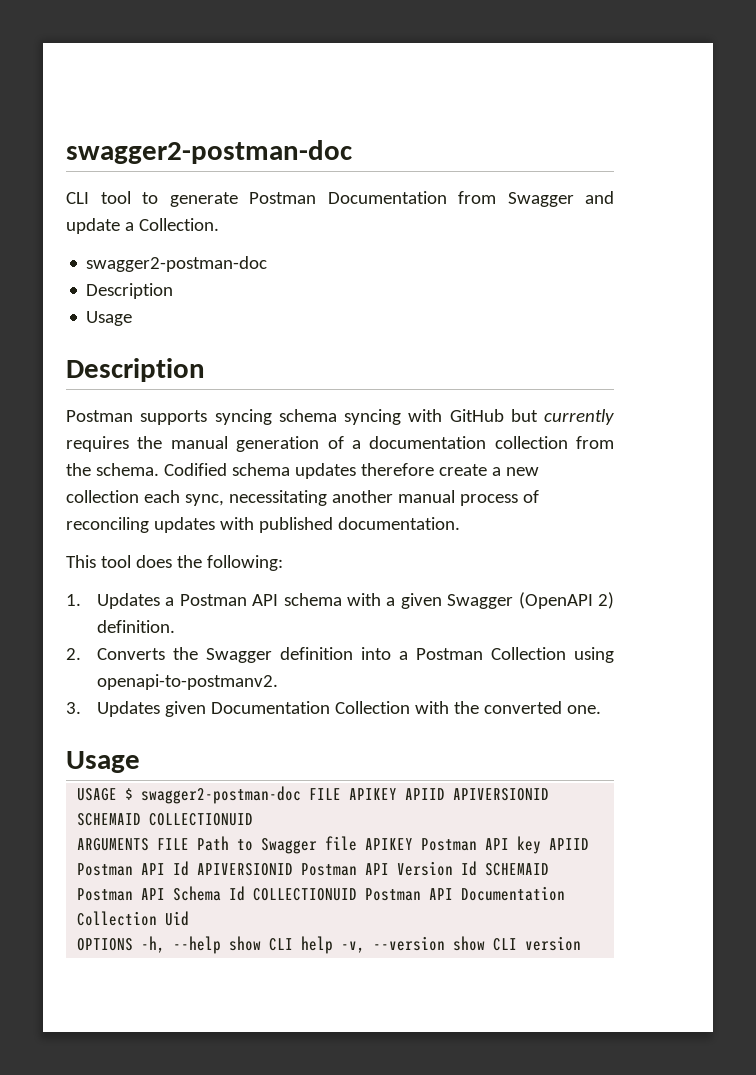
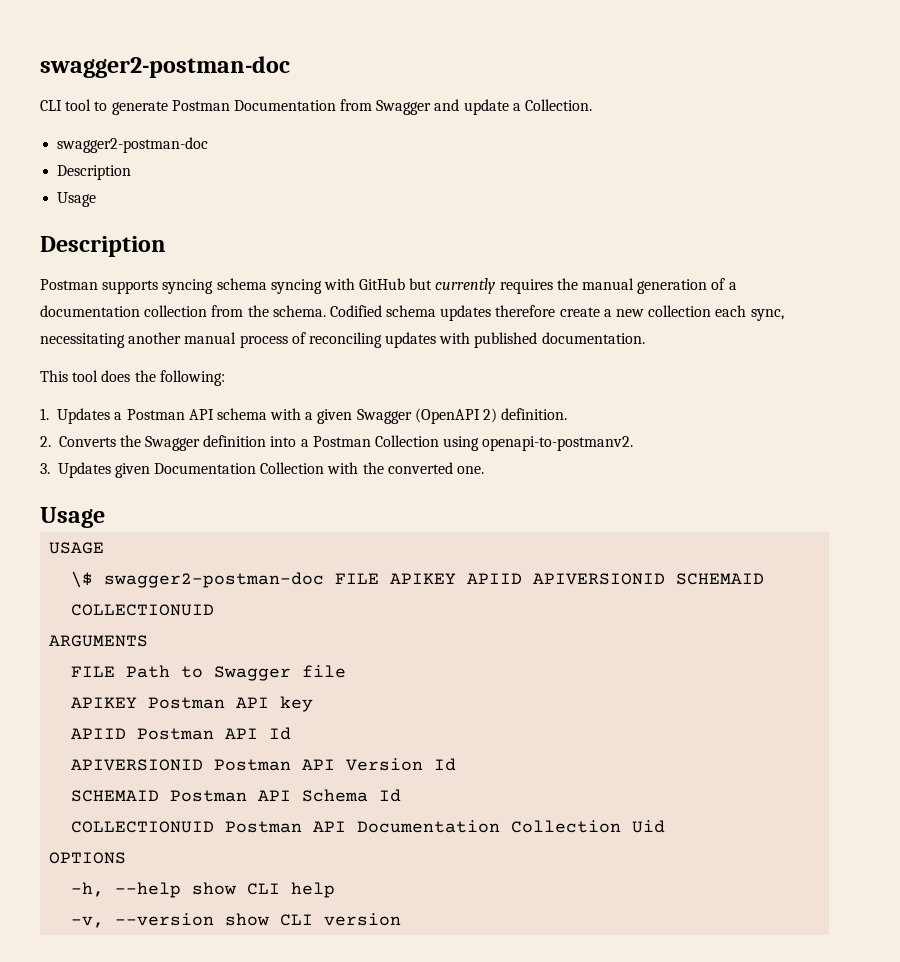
[125,788,134,800] $ -> [71,571,94,588] // \$
(150, 844) none -> (149, 641) //
(358, 843) none -> (347, 671) //
(542, 845) none -> (314, 704) //
(190, 868) none -> (292, 733) //
(478, 868) none -> (457, 764) //
(246, 893) none -> (402, 795) //
(134, 944) none -> (127, 858) //
(334, 945) none -> (336, 890) //

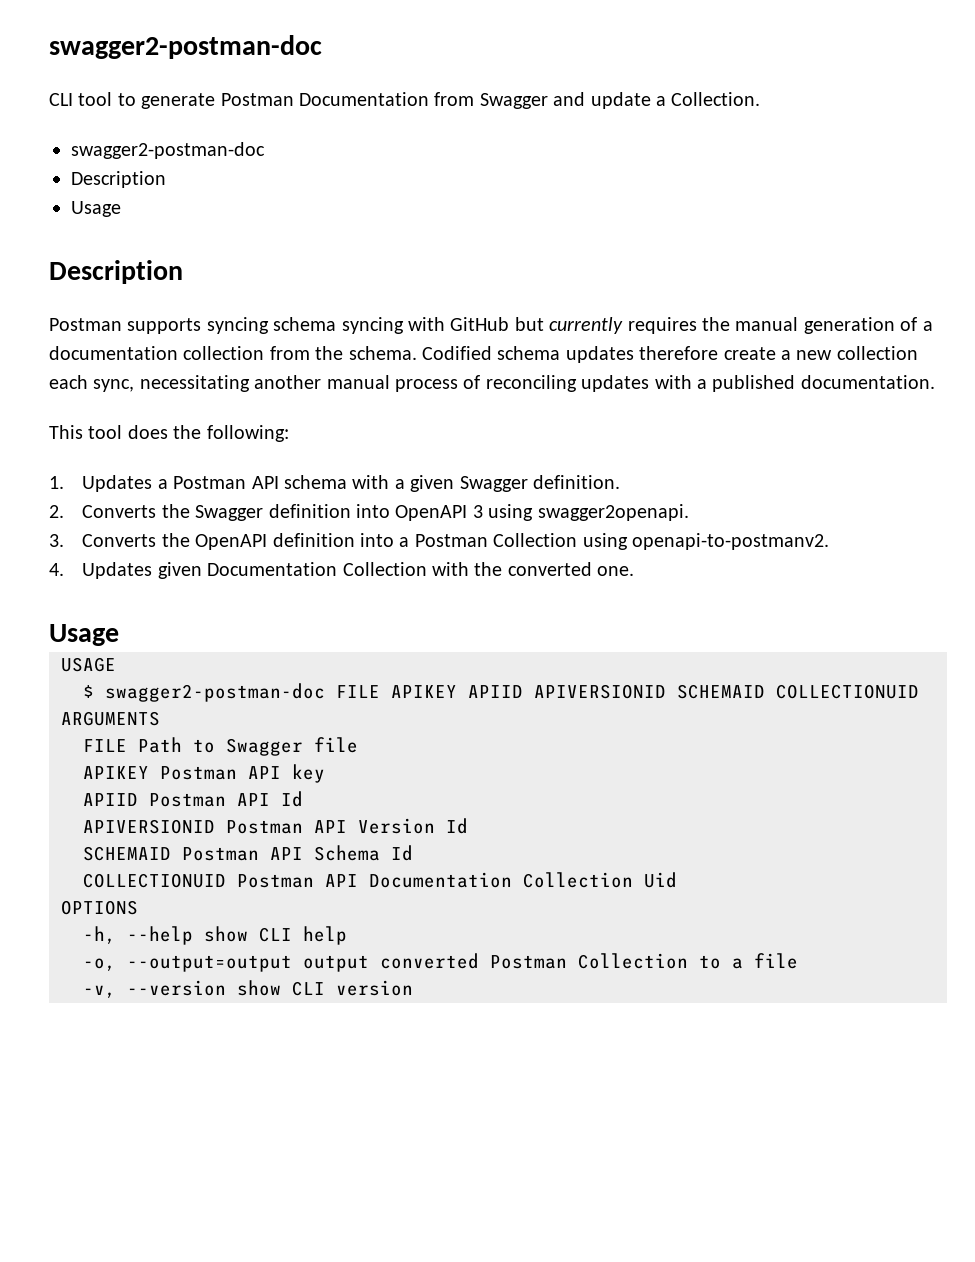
(471, 338) none -> [696,379,707,389] a
[414,408,498,424] (OpenAPI 2) -> (528, 484) none
(297, 441) none -> [395,504,689,521] [49,533,394,550] OpenAPI 3 using swagger2openapi. // 3. Converts the OpenAPI definition into
[40,463,50,474] 3. -> [49,563,64,576] 4.
[71,571,94,588] \$ -> [83,685,94,698] $
(336, 890) none -> [83,953,798,972] // -o, --output=output output converted Postman Collection to a file

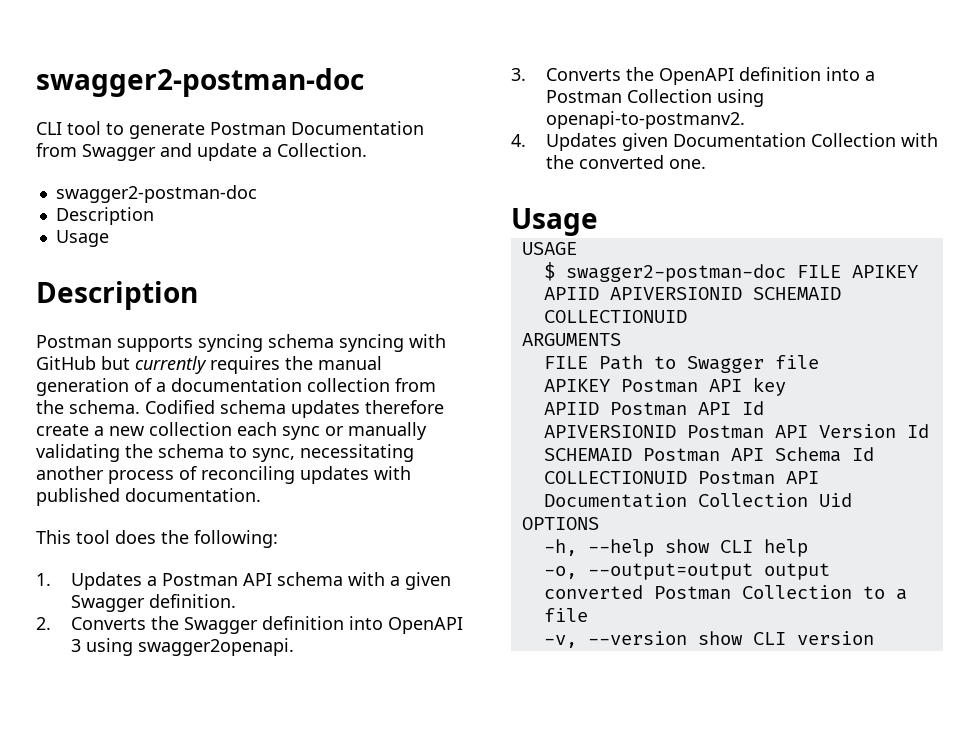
(88, 382) none -> [282,422,427,440] [36,444,247,462] sync or manually validating the schema to
[326,375,390,389] manual -> (104, 473) none
[696,379,707,389] a -> (411, 473) none

